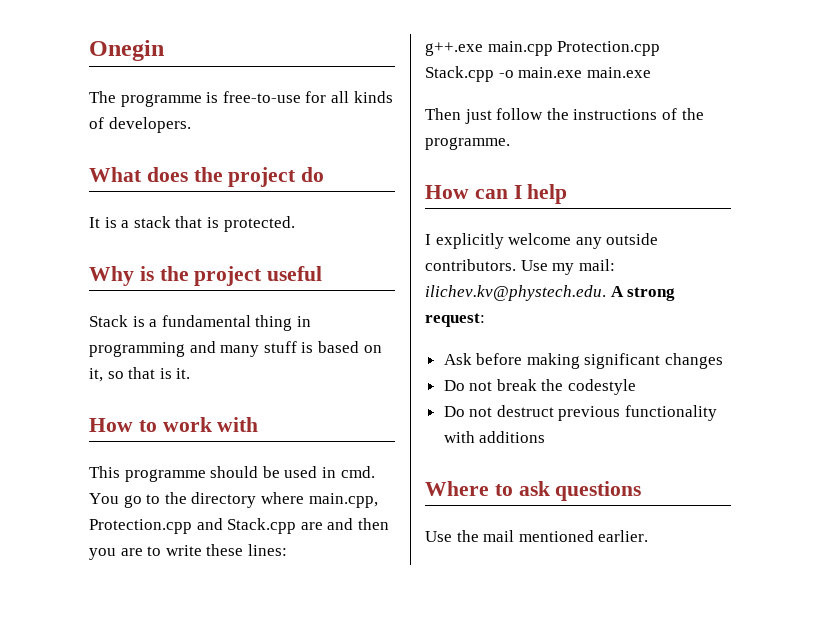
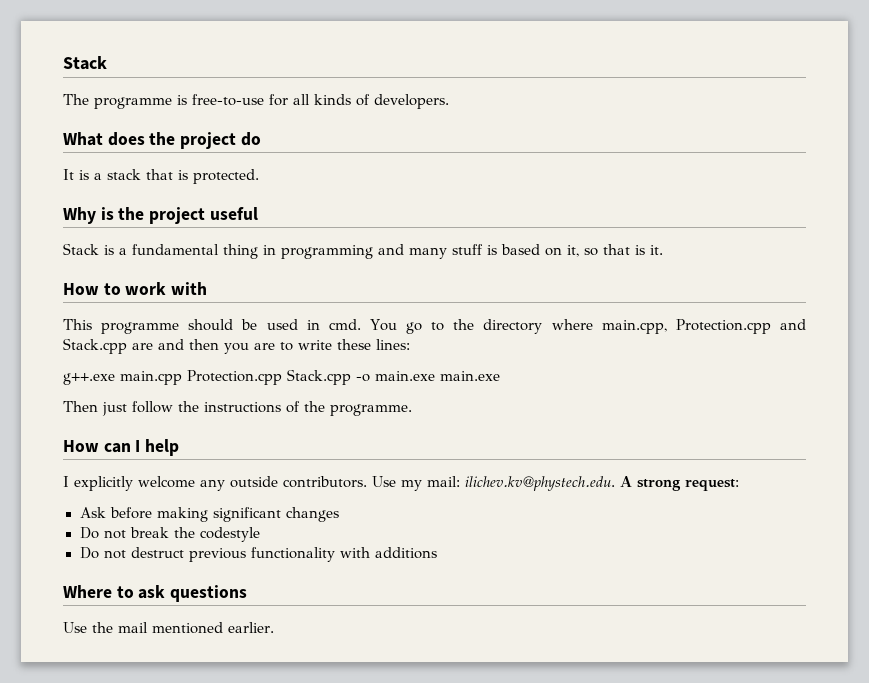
[89,40,164,61] Onegin -> [63,56,107,70] Stack

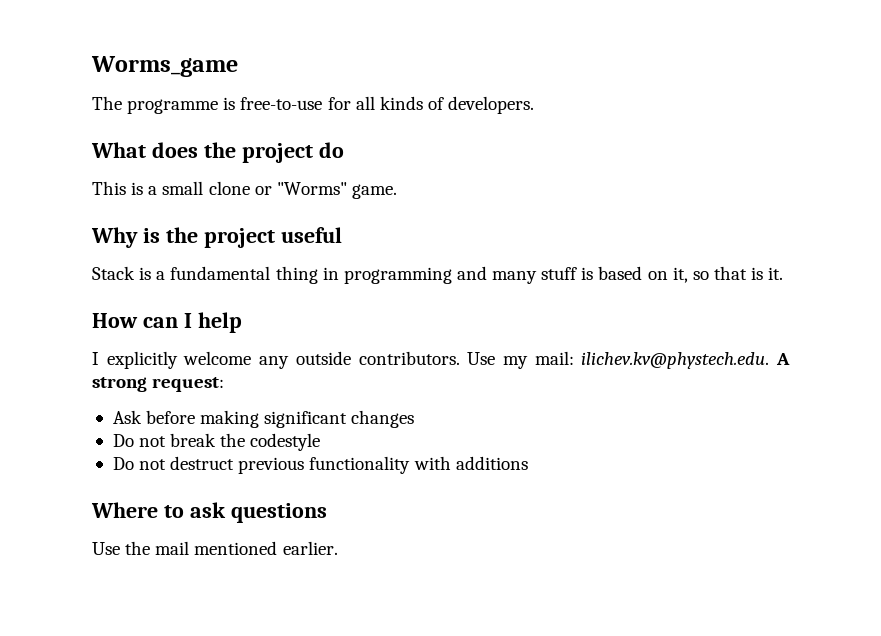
[63,56,107,70] Stack -> [91,56,238,77] Worms_game
[63,169,259,184] It is a stack that is protected. -> [92,181,397,199] This is a small clone or "Worms" game.
[63,282,208,295] [63,319,806,334] [63,338,410,354] [63,369,500,385] [63,401,412,416] // How to work with // This programme should be used in cmd. You go to the directory where main.cpp, Protection.cpp and Stack.cpp are and then you are to write these lines: // g++.exe main.cpp Protection.cpp Stack.cpp -o main.exe main.exe // Then just follow the instructions of the programme. -> (784, 273) none

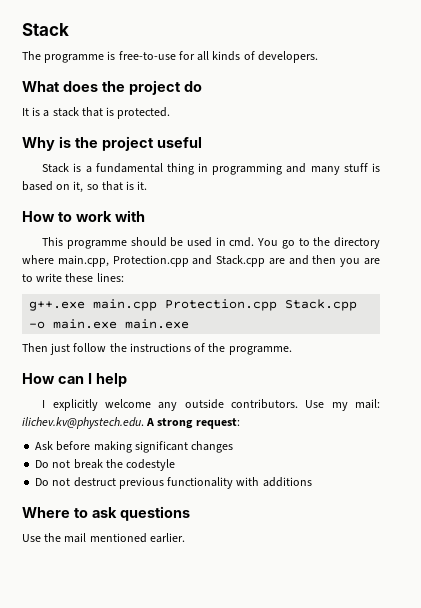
[91,56,238,77] Worms_game -> [22,23,69,36] Stack
[92,181,397,199] This is a small clone or "Worms" game. -> [22,107,171,119] It is a stack that is protected.
(784, 273) none -> [22,210,145,222] [42,237,380,249] [22,255,380,267] [22,273,124,282] [29,299,358,311] [29,319,190,329] [22,343,292,355] // How to work with // This programme should be used in cmd. You go to the directory where main.cpp, Protection.cpp and Stack.cpp are and then you are to write these lines: // g++.exe main.cpp Protection.cpp Stack.cpp -o main.exe main.exe // Then just follow the instructions of the programme.

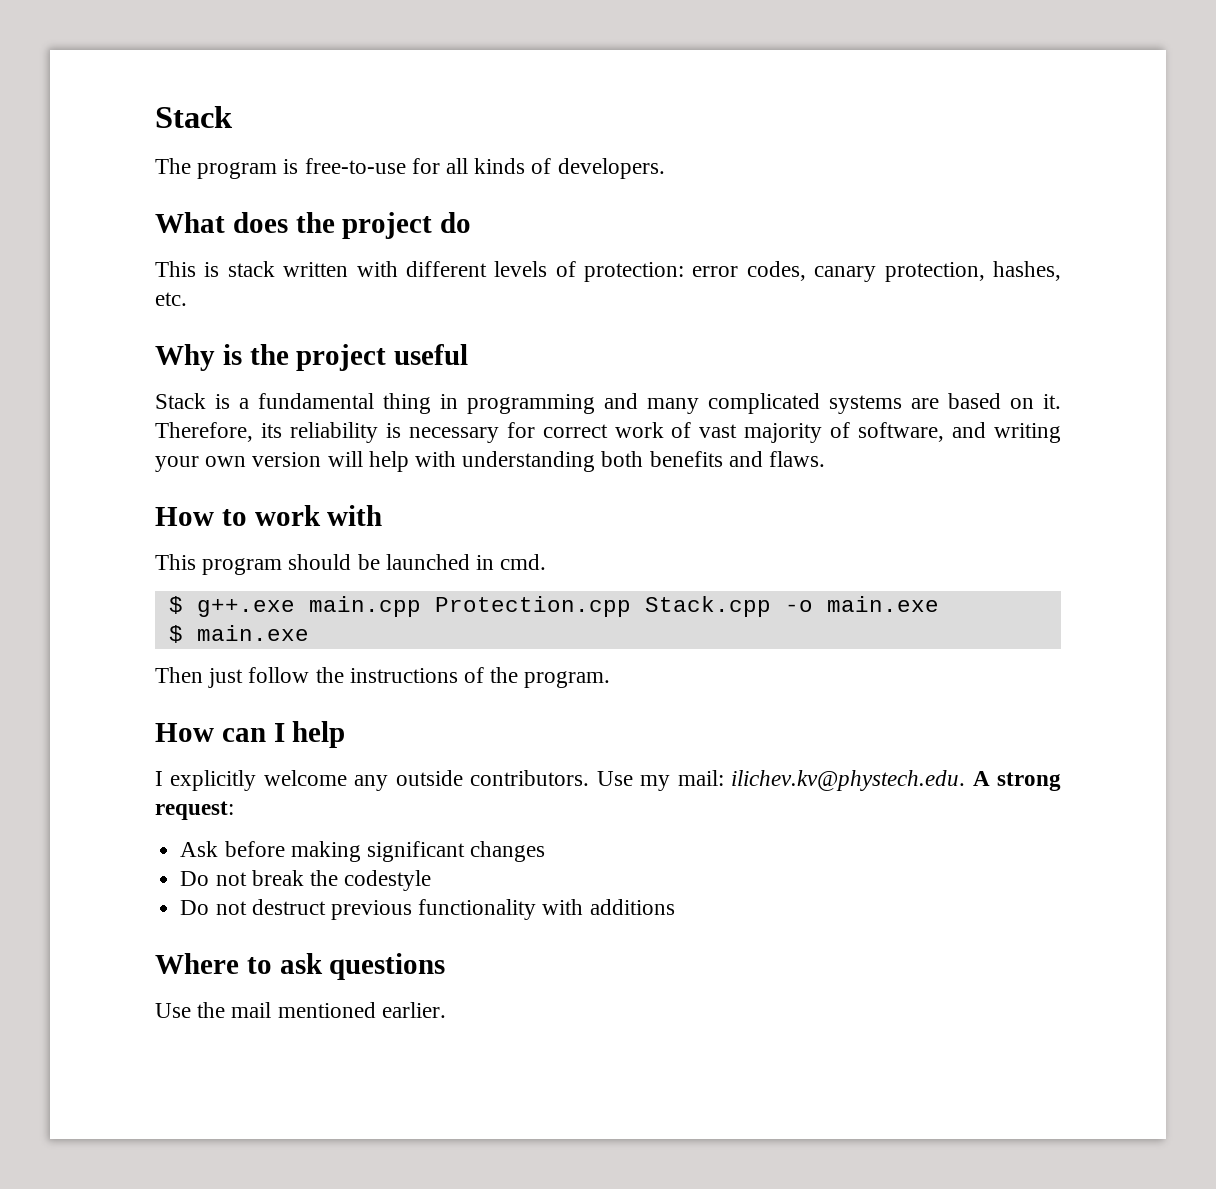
[44,54,105,63] programme -> [197,162,278,179] program
[22,107,171,119] It is a stack that is protected. -> [155,261,1061,282] [155,292,187,306] This is stack written with different levels of protection: error codes, canary protection, hashes, etc.
[343,163,381,172] [22,181,148,193] stuff is based on it, so that is it. -> [708,393,1061,414] [155,422,1061,443] [155,451,826,472] complicated systems are based on it. Therefore, its reliability is necessary for correct work of vast majority of software, and writing your own version will help with understanding both benefits and flaws.
[66,240,127,249] programme -> [202,558,283,575] program
[187,237,213,247] used -> [385,554,470,570] launched
[257,237,380,249] [22,255,380,267] [22,273,124,282] You go to the directory where main.cpp, Protection.cpp and Stack.cpp are and then you are to write these lines: // -> [168,596,183,614] // $
(118, 324) none -> [168,625,183,643] // $
[228,346,292,355] programme. -> [524,671,611,688] program.

